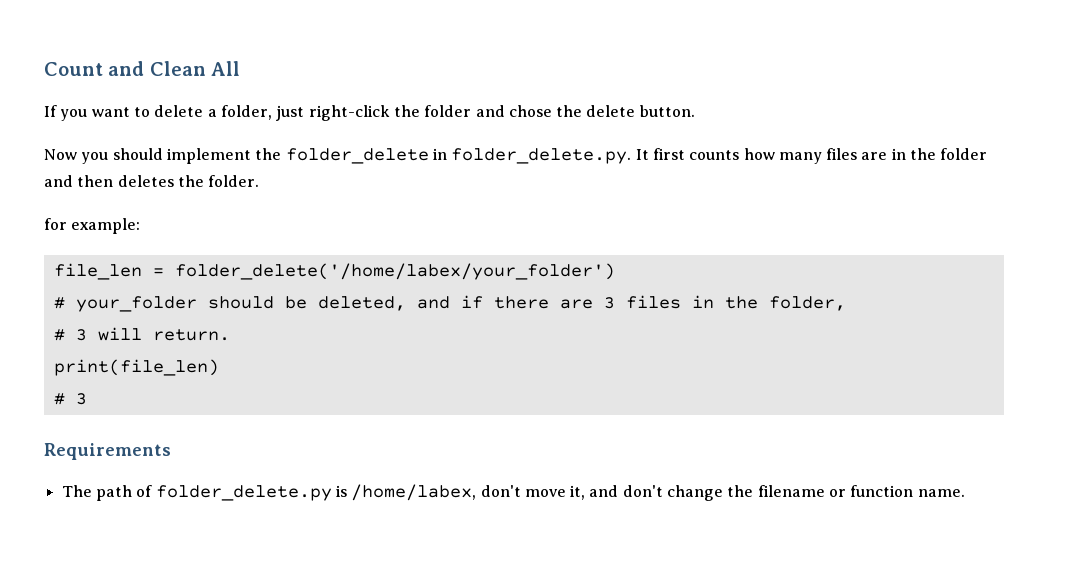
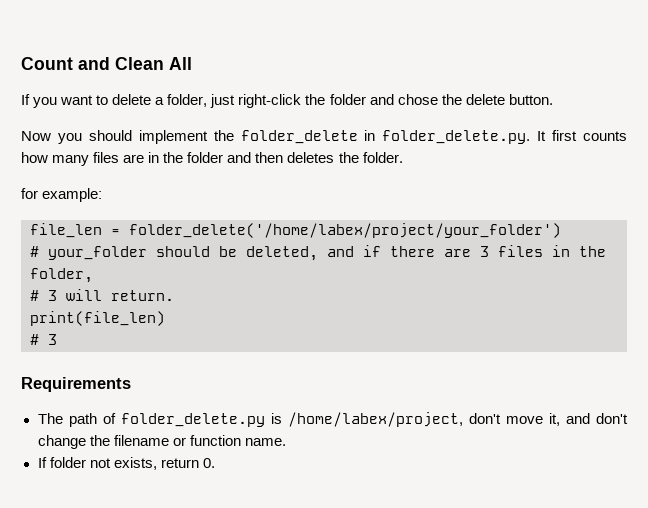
[174,263,615,280] folder_delete('/home/labex/your_folder') -> [129,223,561,238] folder_delete('/home/labex/project/your_folder')
[351,484,477,501] /home/labex, -> [287,412,463,427] /home/labex/project,
(965, 493) none -> [37,457,215,470] // If folder not exists, return 0.

